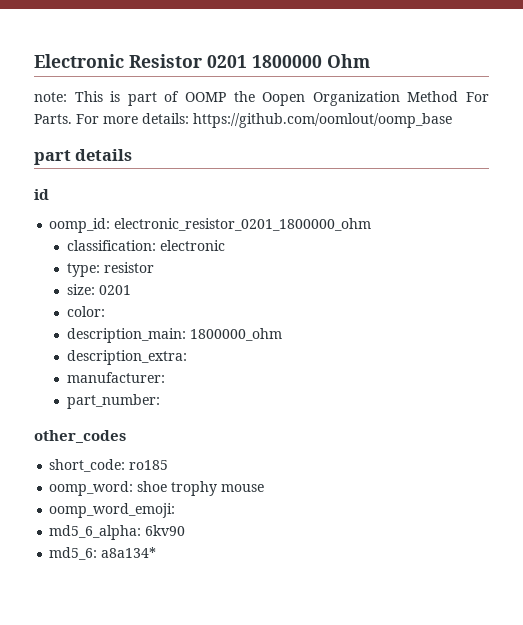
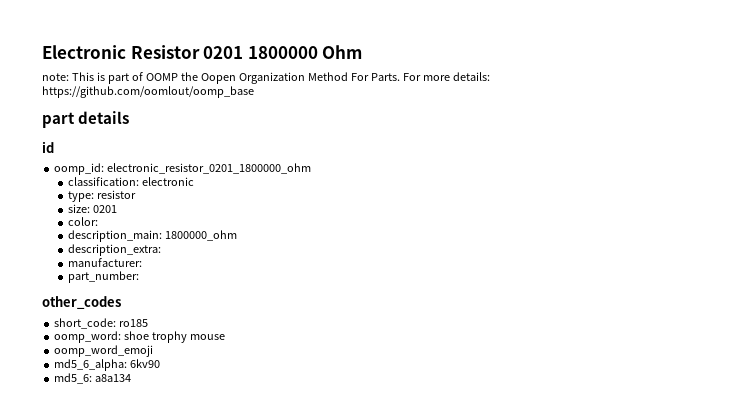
[49,503,176,518] oomp_word_emoji: -> [54,345,154,357] oomp_word_emoji
[101,547,157,558] a8a134* -> [95,374,132,382] a8a134

